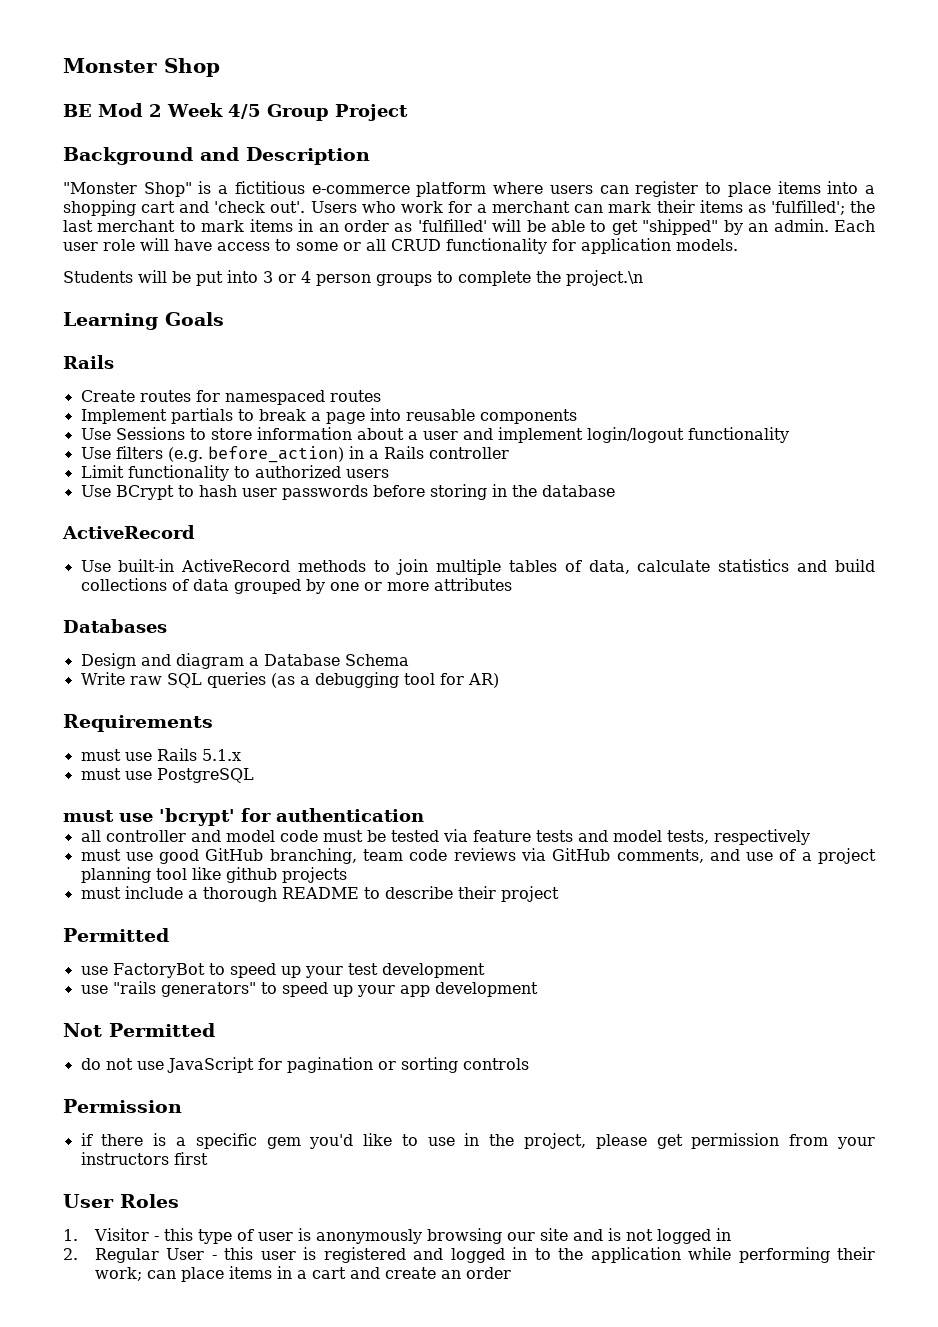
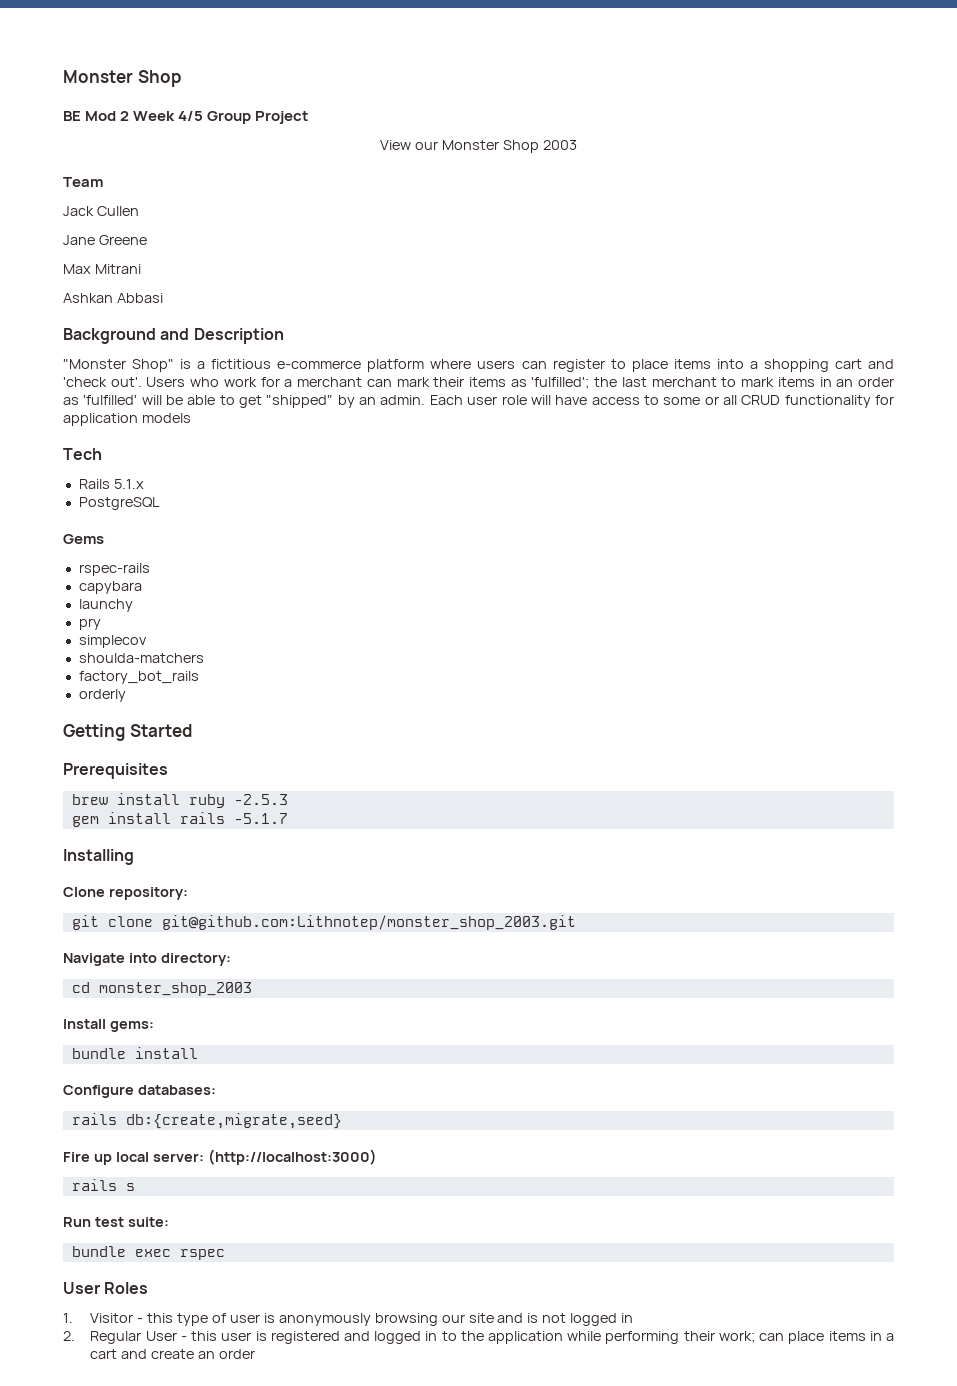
(408, 112) none -> [380,140,577,153] [63,177,103,187] [63,206,139,216] [63,235,147,245] [63,264,141,274] [63,293,163,303] // View our Monster Shop 2003 // Team // Jack Cullen // Jane Greene // Max Mitrani // Ashkan Abbasi
[676,239,738,251] [63,270,643,286] [63,312,224,330] [63,355,114,369] [80,390,381,405] [80,408,577,424] [80,427,789,443] [80,446,509,463] [80,465,389,481] [80,484,615,500] [62,525,195,539] [80,559,875,575] [80,578,512,594] [63,619,167,633] [80,653,409,669] [80,672,499,688] [63,714,213,732] [80,749,152,761] models. // Students will be put into 3 or 4 person groups to complete the project.\n // Learning Goals // Rails // Create routes for namespaced routes // Implement partials to break a page into reusable components // Use Sessions to store information about a user and implement login/logout functionality // Use filters (e.g. before_action) in a Rails controller // Limit functionality to authorized users // Use BCrypt to hash user passwords before storing in the database // ActiveRecord // Use built-in ActiveRecord methods to join multiple tables of data, calculate statistics and build collections of data grouped by one or more attributes // Databases // Design and diagram a Database Schema // Write raw SQL queries (as a debugging tool for AR) // Requirements // must use -> [141,413,191,423] [63,448,102,460] models // Tech //
[80,768,152,780] must use -> (144, 484) none
[63,808,424,826] [80,829,810,845] [80,848,876,864] [80,867,347,883] [80,886,559,902] [63,928,169,942] [80,963,485,978] [80,981,538,997] [63,1023,215,1037] [80,1057,529,1073] [63,1099,182,1113] [80,1133,875,1149] [80,1152,208,1165] must use 'bcrypt' for authentication // all controller and model code must be tested via feature tests and model tests, respectively // must use good GitHub branching, team code reviews via GitHub comments, and use of a project planning tool like github projects // must include a thorough README to describe their project // Permitted // use FactoryBot to speed up your test development // use "rails generators" to speed up your app development // Not Permitted // do not use JavaScript for pagination or sorting controls // Permission // if there is a specific gem you'd like to use in the project, please get permission from your instructors first -> [63,534,104,544] [78,563,150,576] [78,581,142,594] [78,599,133,612] [78,618,101,630] [78,635,147,648] [78,653,204,663] [78,671,199,684] [78,689,126,702] [63,724,192,741] [63,763,168,779] [71,793,288,808] [71,812,288,827] [63,849,134,865] [63,887,188,900] [71,915,576,930] [63,953,231,966] [71,982,252,996] [63,1019,154,1032] [71,1047,198,1059] [63,1085,216,1098] [71,1113,342,1129] [63,1149,377,1165] [71,1179,135,1191] [63,1217,169,1227] [71,1246,225,1260] Gems // rspec-rails // capybara // launchy // pry // simplecov // shoulda-matchers // factory_bot_rails // orderly // Getting Started // Prerequisites // brew install ruby -2.5.3 // gem install rails -5.1.7 // Installing // Clone repository: // git clone git@github.com:Lithnotep/monster_shop_2003.git // Navigate into directory: // cd monster_shop_2003 // Install gems: // bundle install // Configure databases: // rails db:{create,migrate,seed} // Fire up local server: (http://localhost:3000) // rails s // Run test suite: // bundle exec rspec

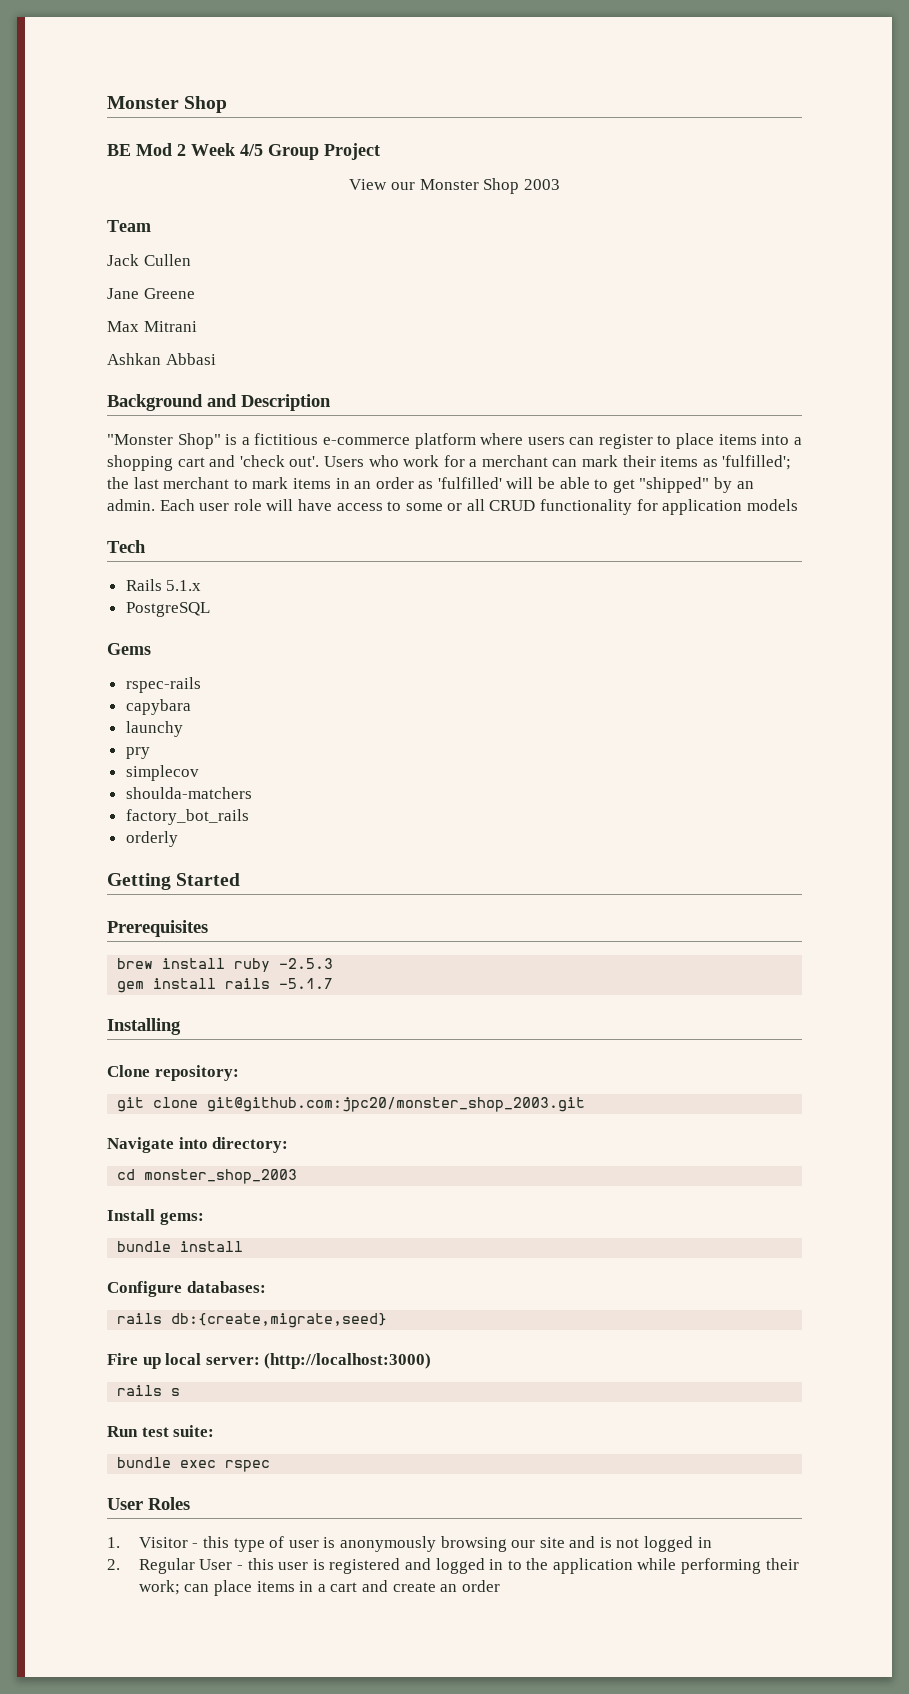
[161,915,576,930] git@github.com:Lithnotep/monster_shop_2003.git -> [207,1097,586,1112] git@github.com:jpc20/monster_shop_2003.git

